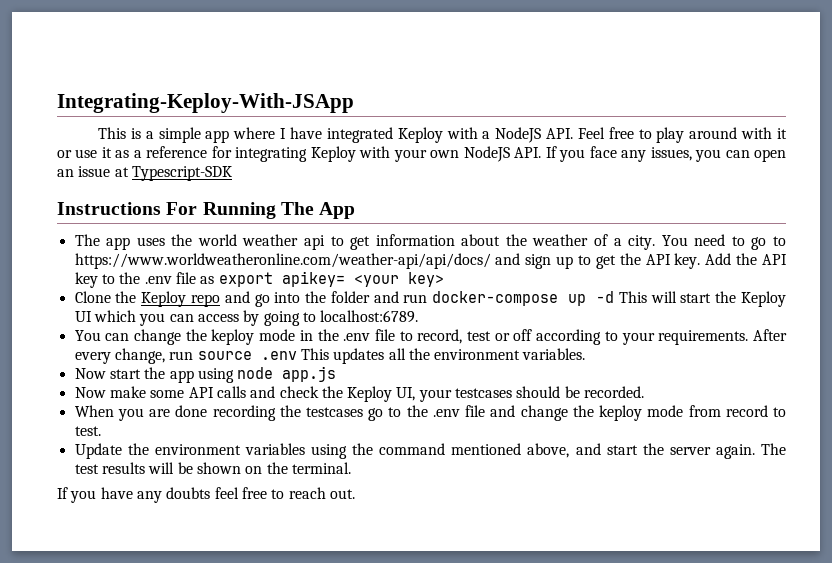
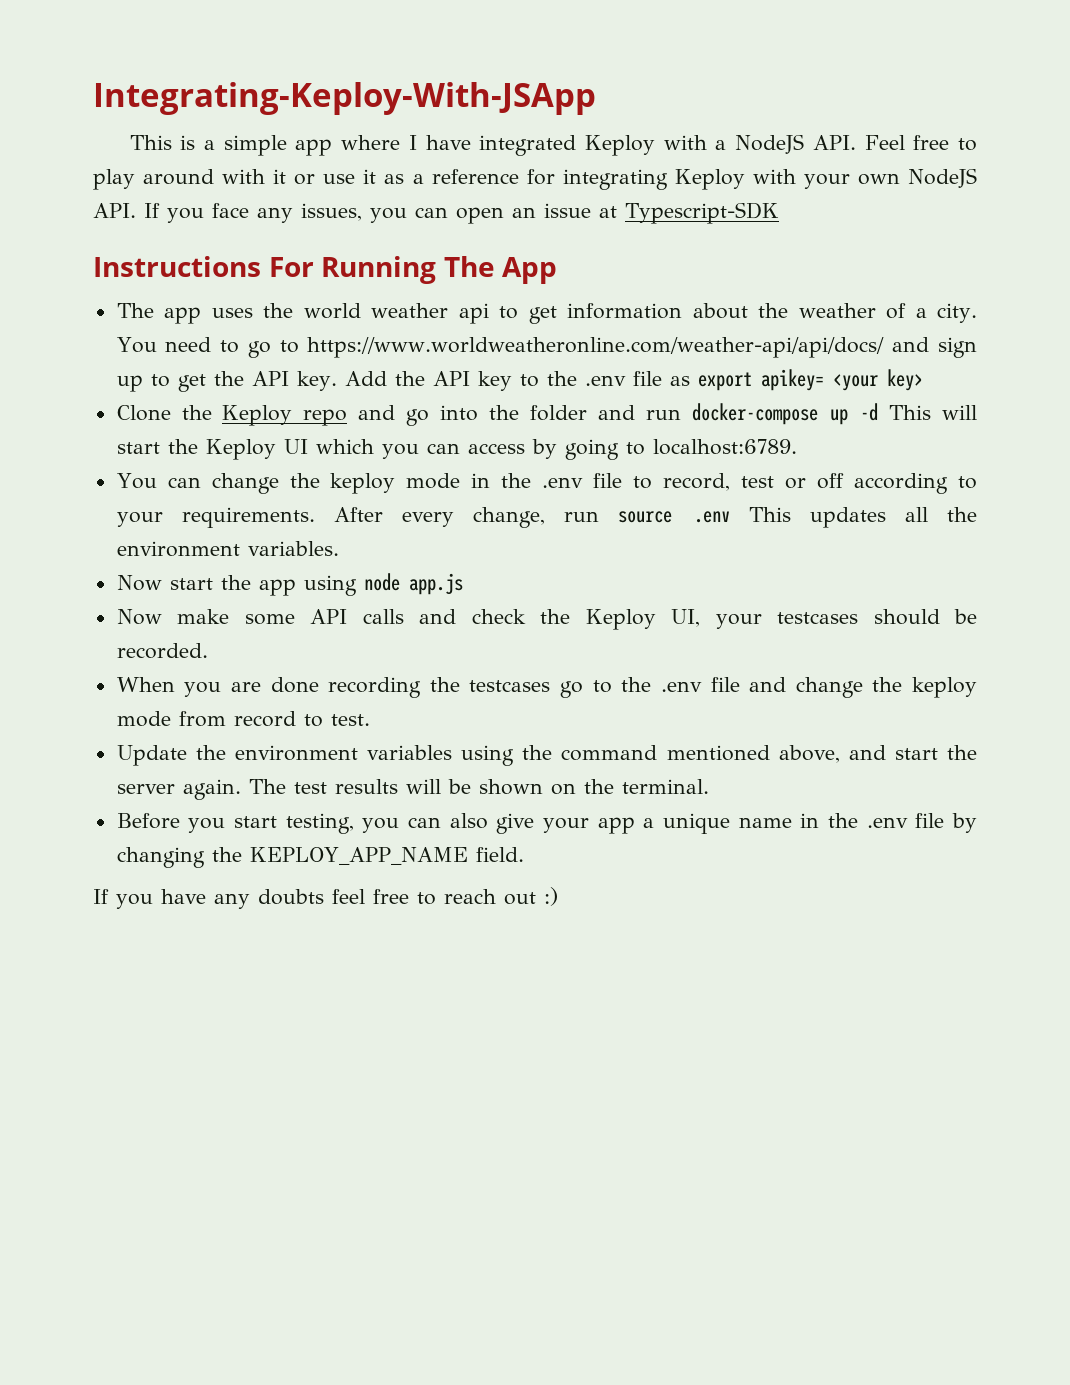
(351, 468) none -> [116,813,977,834] [116,847,524,868] // Before you start testing, you can also give your app a unique name in the .env file by changing the KEPLOY_APP_NAME field.
[329,489,355,499] out. -> [504,887,558,906] out :)

